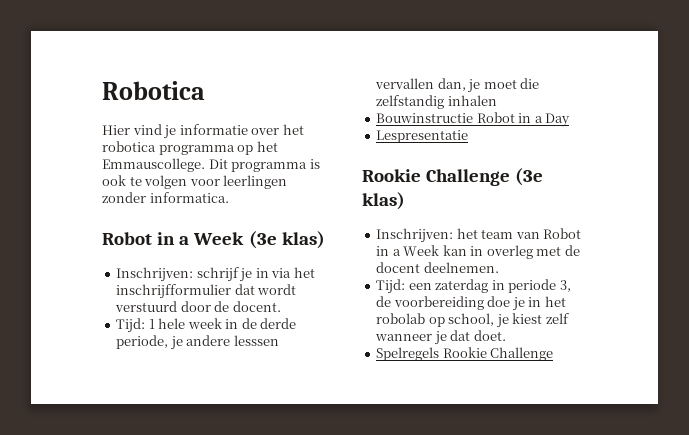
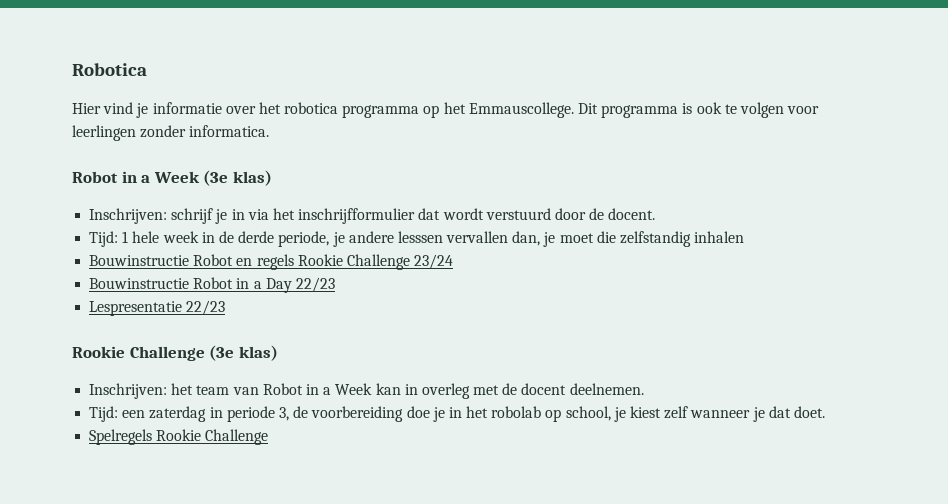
(497, 100) none -> [89,254,454,270] // Bouwinstructie Robot en regels Rookie Challenge 23/24
(571, 120) none -> [295,277,335,292] 22/23
(469, 136) none -> [186,300,226,315] 22/23

